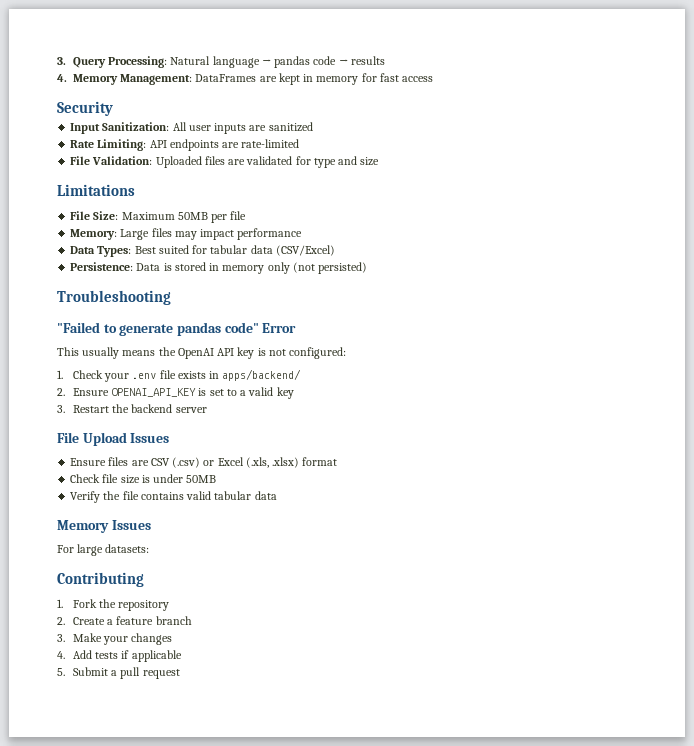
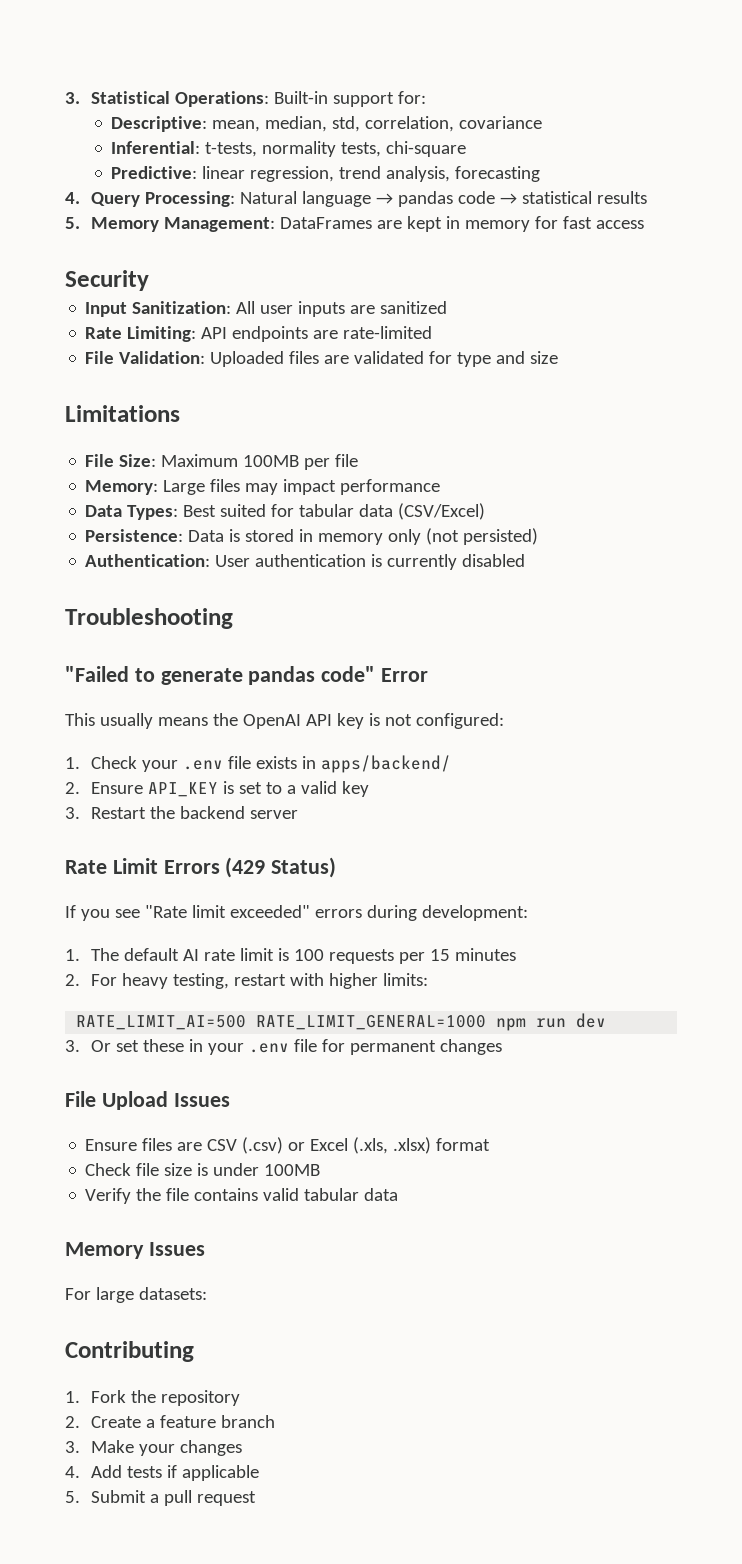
[57,57,66,65] 3. -> [65,91,427,107] [111,116,543,132] [111,141,467,157] [111,166,541,182] [65,192,80,204] 3. Statistical Operations: Built-in support for: // Descriptive: mean, median, std, correlation, covariance // Inferential: t-tests, normality tests, chi-square // Predictive: linear regression, trend analysis, forecasting // 4.
(348, 62) none -> [522,191,593,204] statistical
[57,74,67,82] 4. -> [65,217,80,229] 5.
[177,212,208,220] 50MB -> [243,455,300,467] 100MB
(368, 268) none -> [85,554,526,570] // Authentication: User authentication is currently disabled
[111,388,197,397] OPENAI_API_KEY -> [148,782,219,797] API_KEY
(207, 410) none -> [65,857,337,878] [65,905,528,921] [65,948,517,964] [65,973,429,989] [76,1013,607,1031] [65,1039,503,1055] // Rate Limit Errors (429 Status) // If you see "Rate limit exceeded" errors during development: // 1. The default AI rate limit is 100 requests per 15 minutes // 2. For heavy testing, restart with higher limits: // RATE_LIMIT_AI=500 RATE_LIMIT_GENERAL=1000 npm run dev // 3. Or set these in your .env file for permanent changes
[186,475,217,483] 50MB -> [264,1164,321,1176] 100MB

